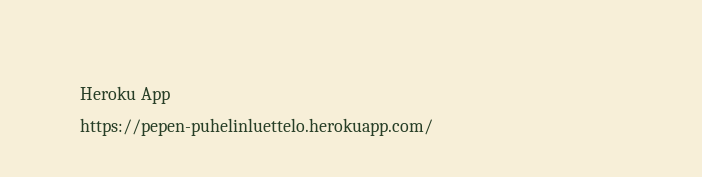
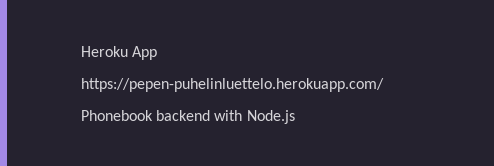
(433, 127) none -> [81,110,295,124] // Phonebook backend with Node.js

